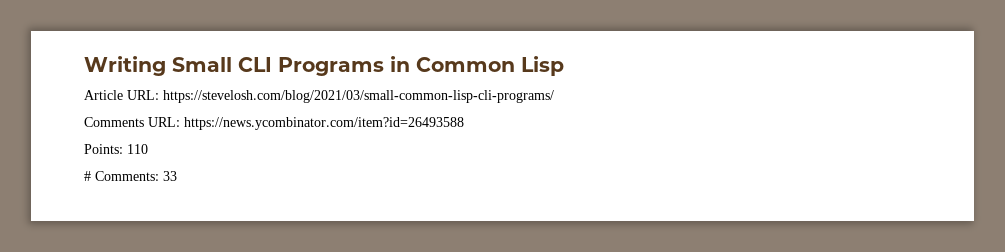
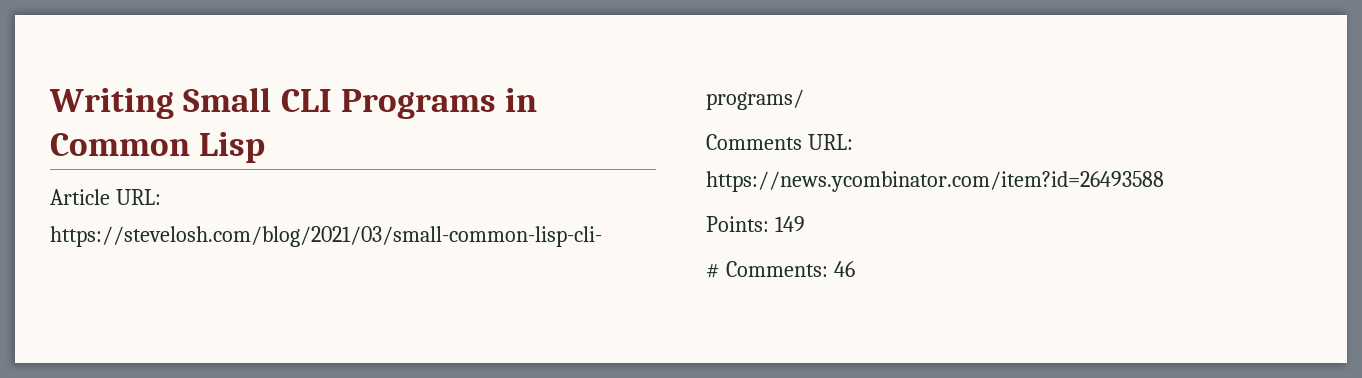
[127,144,148,154] 110 -> [774,216,805,232] 149
[163,171,177,181] 33 -> [833,261,855,277] 46

